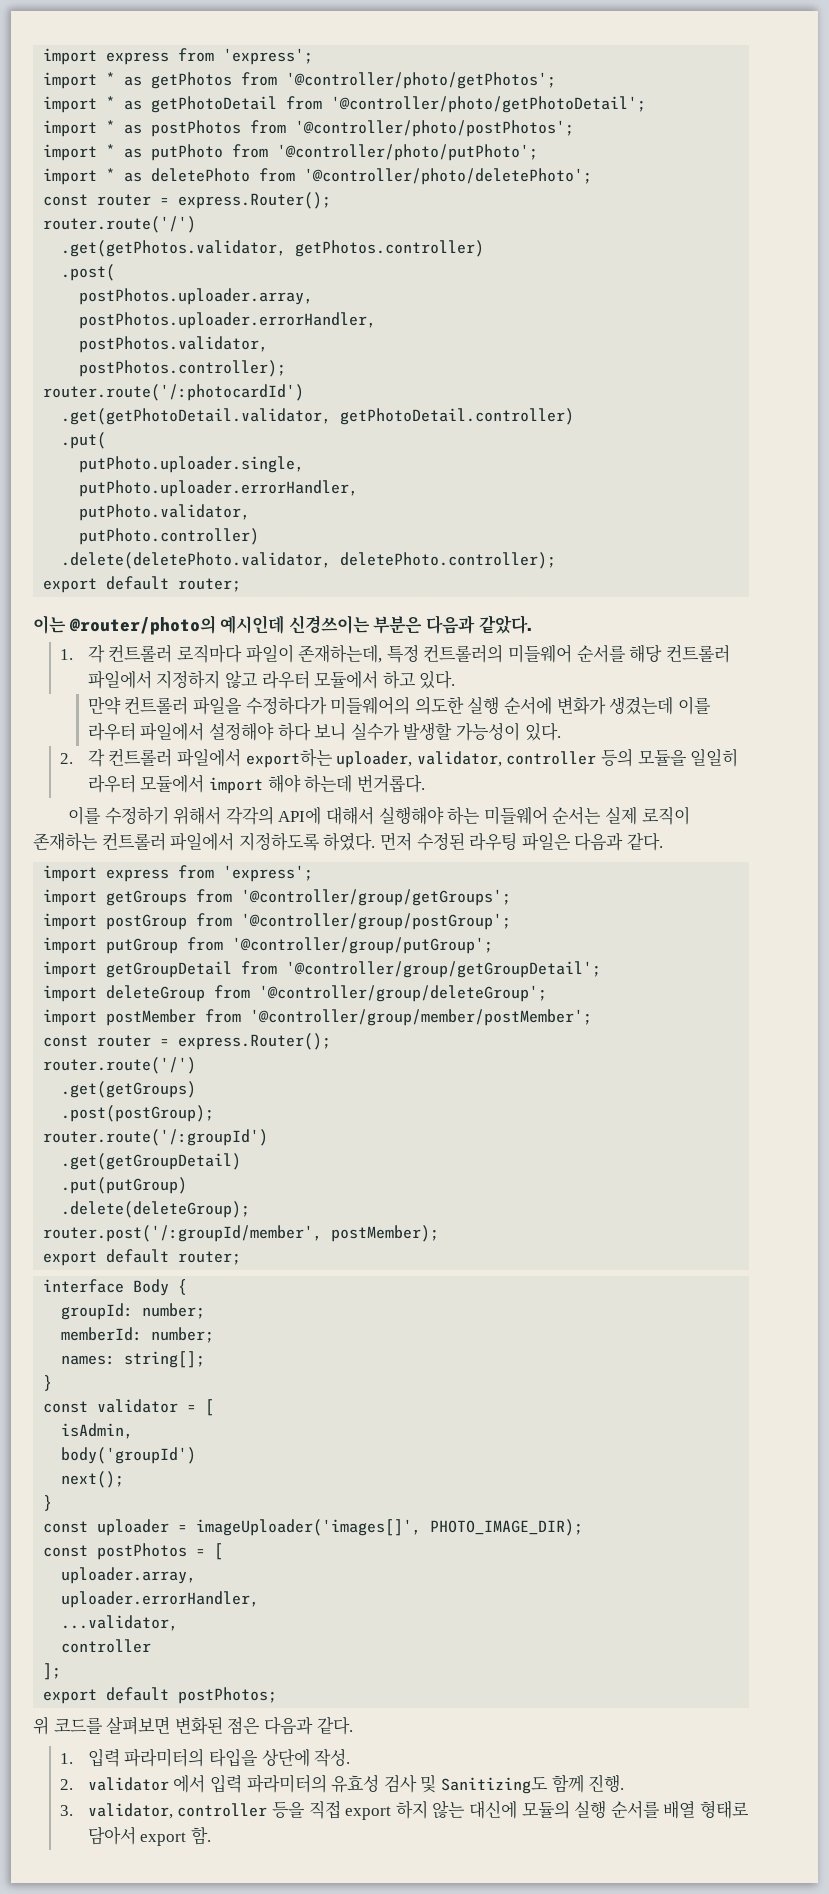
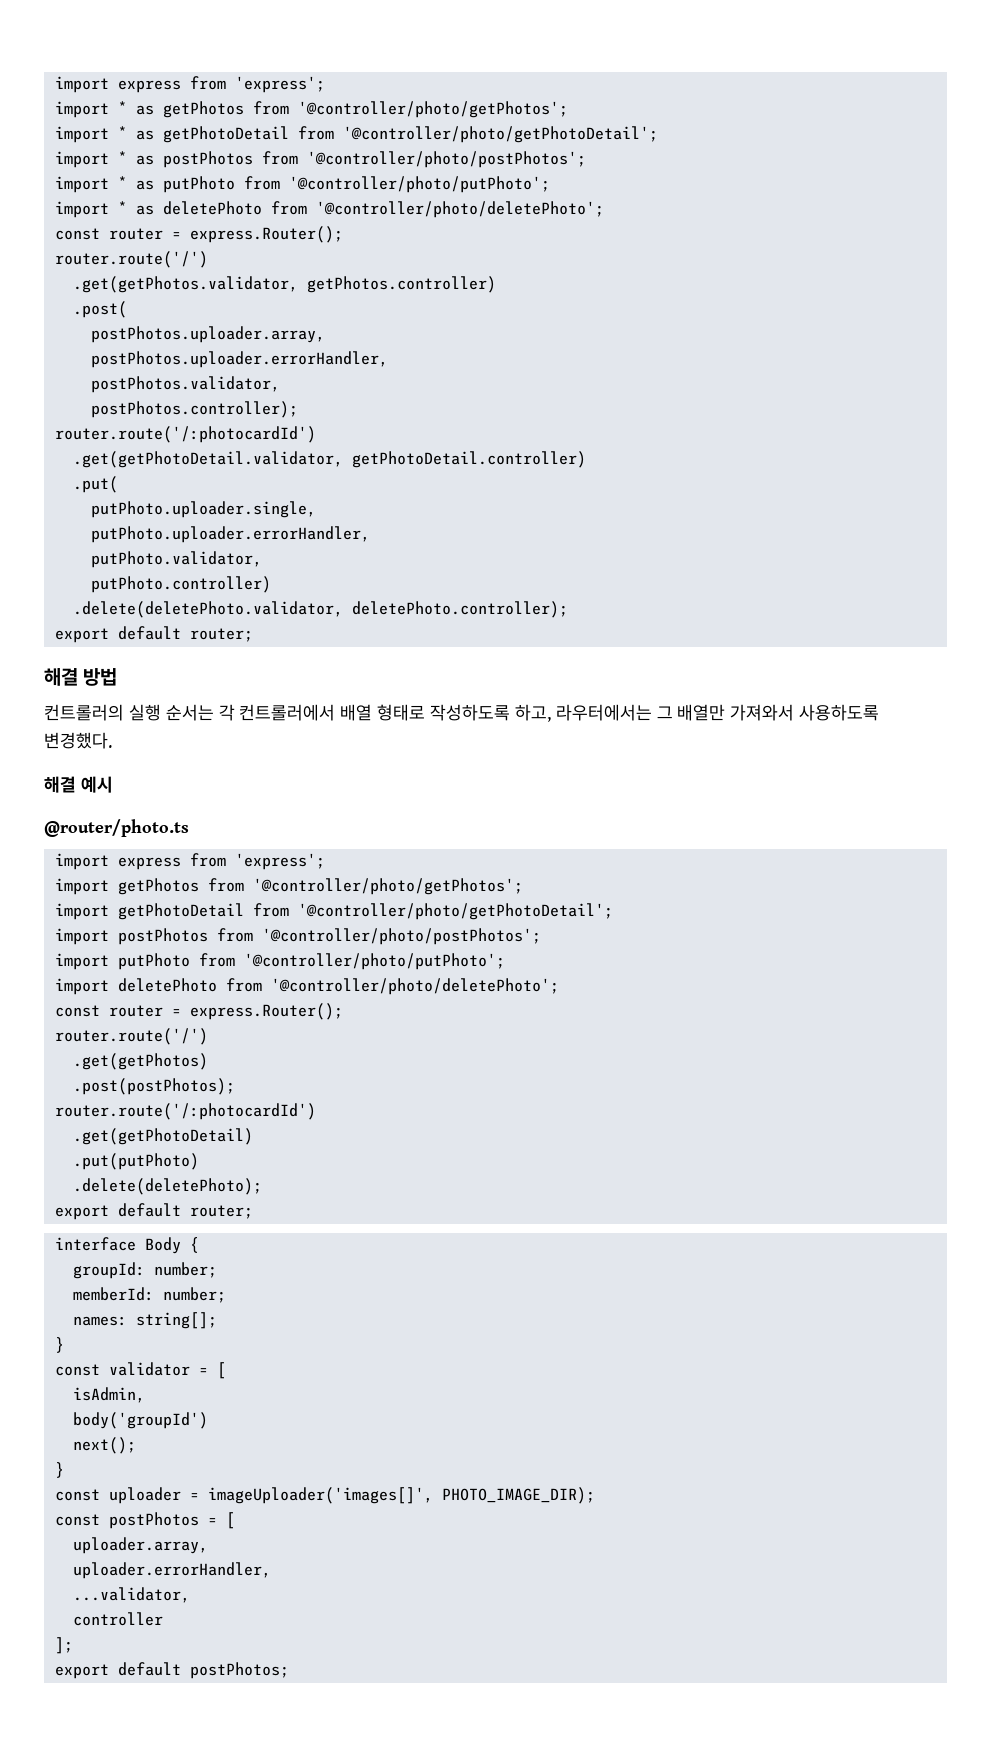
[33,615,532,635] [60,644,730,663] [87,670,456,689] [87,696,711,715] [87,722,561,741] [60,748,739,768] [87,774,425,794] [68,806,690,825] [33,832,663,851] [43,865,314,882] [43,889,512,906] [43,913,512,930] [43,937,494,954] [43,961,602,978] [43,985,548,1002] [43,1009,593,1026] [43,1033,332,1050] [43,1057,197,1074] [61,1081,197,1098] [61,1105,215,1122] [43,1129,269,1146] [61,1153,242,1170] [61,1177,188,1194] [61,1201,251,1218] [43,1225,440,1242] 이는 @router/photo의 예시인데 신경쓰이는 부분은 다음과 같았다. // 1. 각 컨트롤러 로직마다 파일이 존재하는데, 특정 컨트롤러의 미들웨어 순서를 해당 컨트롤러 파일에서 지정하지 않고 라우터 모듈에서 하고 있다. // 만약 컨트롤러 파일을 수정하다가 미들웨어의 의도한 실행 순서에 변화가 생겼는데 이를 라우터 파일에서 설정해야 하다 보니 실수가 발생할 가능성이 있다. // 2. 각 컨트롤러 파일에서 export하는 uploader, validator, controller 등의 모듈을 일일히 라우터 모듈에서 import 해야 하는데 번거롭다. // 이를 수정하기 위해서 각각의 API에 대해서 실행해야 하는 미들웨어 순서는 실제 로직이 존재하는 컨트롤러 파일에서 지정하도록 하였다. 먼저 수정된 라우팅 파일은 다음과 같다. // import express from 'express'; // import getGroups from '@controller/group/getGroups'; // import postGroup from '@controller/group/postGroup'; // import putGroup from '@controller/group/putGroup'; // import getGroupDetail from '@controller/group/getGroupDetail'; // import deleteGroup from '@controller/group/deleteGroup'; // import postMember from '@controller/group/member/postMember'; // const router = express.Router(); // router.route('/') // .get(getGroups) // .post(postGroup); // router.route('/:groupId') // .get(getGroupDetail) // .put(putGroup) // .delete(deleteGroup); // router.post('/:groupId/member', postMember); -> [44,668,118,686] [44,704,880,722] [44,732,112,749] [44,776,113,793] [44,819,189,837] [54,853,325,870] [54,878,523,895] [54,903,613,920] [54,928,541,945] [54,953,505,970] [54,978,559,995] [54,1003,343,1020] [54,1028,208,1045] [72,1053,208,1070] [72,1078,235,1095] [54,1103,316,1120] [72,1128,253,1145] [72,1153,199,1170] [72,1178,262,1195] 해결 방법 // 컨트롤러의 실행 순서는 각 컨트롤러에서 배열 형태로 작성하도록 하고, 라우터에서는 그 배열만 가져와서 사용하도록 변경했다. // 해결 예시 // @router/photo.ts // import express from 'express'; // import getPhotos from '@controller/photo/getPhotos'; // import getPhotoDetail from '@controller/photo/getPhotoDetail'; // import postPhotos from '@controller/photo/postPhotos'; // import putPhoto from '@controller/photo/putPhoto'; // import deletePhoto from '@controller/photo/deletePhoto'; // const router = express.Router(); // router.route('/') // .get(getPhotos) // .post(postPhotos); // router.route('/:photocardId') // .get(getPhotoDetail) // .put(putPhoto) // .delete(deletePhoto);
[33,1716,353,1735] [60,1748,351,1767] [60,1774,625,1794] [60,1800,749,1820] [87,1826,212,1846] // 위 코드를 살펴보면 변화된 점은 다음과 같다. // 1. 입력 파라미터의 타입을 상단에 작성. // 2. validator 에서 입력 파라미터의 유효성 검사 및 Sanitizing도 함께 진행. // 3. validator, controller 등을 직접 export 하지 않는 대신에 모듈의 실행 순서를 배열 형태로 담아서 export 함. -> (289, 1670) none

